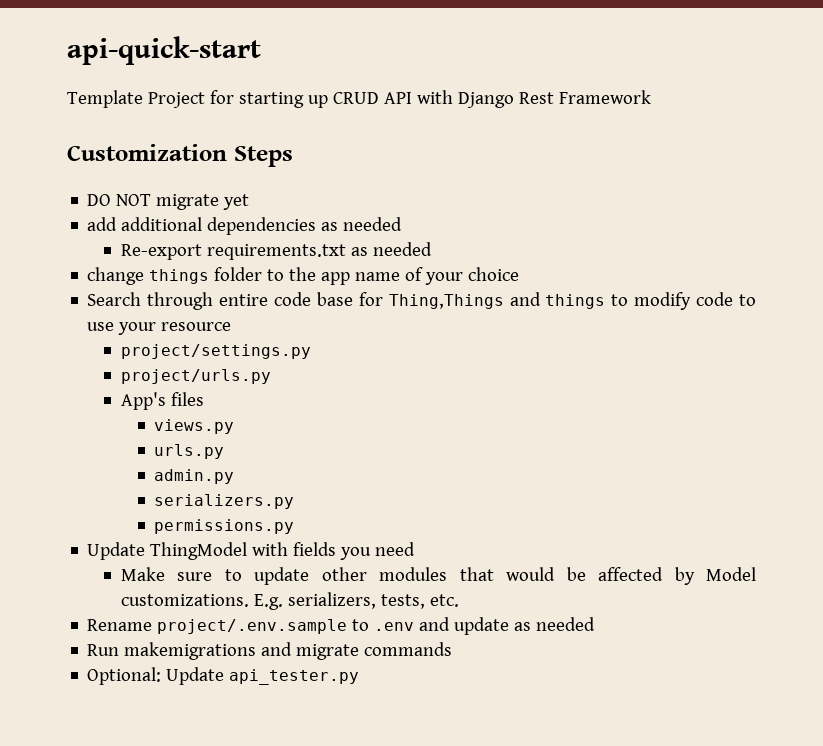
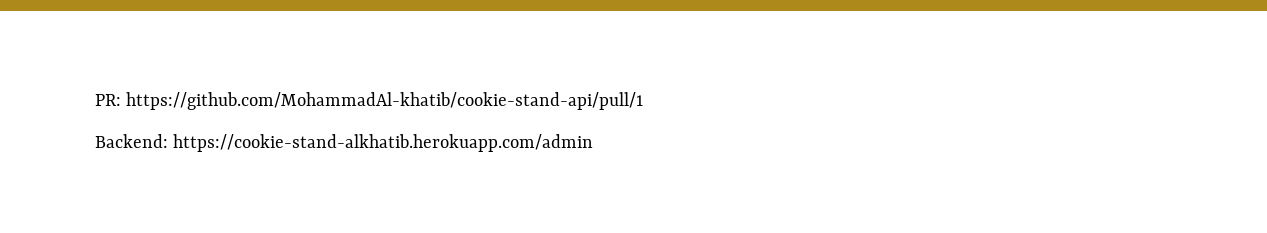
[67,36,261,65] [67,90,651,108] [67,144,293,167] [87,194,250,210] [87,217,403,235] [120,242,432,260] [87,267,520,285] [87,292,757,310] [87,322,232,335] [120,344,311,359] [120,369,271,384] [120,392,204,410] [154,419,235,434] [154,444,225,459] [154,469,235,484] [154,494,295,509] [154,519,295,534] [87,542,416,560] [120,567,756,585] [120,592,459,610] [87,617,596,635] [87,642,453,660] [87,667,360,685] api-quick-start // Template Project for starting up CRUD API with Django Rest Framework // Customization Steps // DO NOT migrate yet // add additional dependencies as needed // Re-export requirements.txt as needed // change things folder to the app name of your choice // Search through entire code base for Thing,Things and things to modify code to use your resource // project/settings.py // project/urls.py // App's files // views.py // urls.py // admin.py // serializers.py // permissions.py // Update ThingModel with fields you need // Make sure to update other modules that would be affected by Model customizations. E.g. serializers, tests, etc. // Rename project/.env.sample to .env and update as needed // Run makemigrations and migrate commands // Optional: Update api_tester.py -> [95,92,644,110] [95,134,594,152] PR: https://github.com/MohammadAl-khatib/cookie-stand-api/pull/1 // Backend: https://cookie-stand-alkhatib.herokuapp.com/admin

